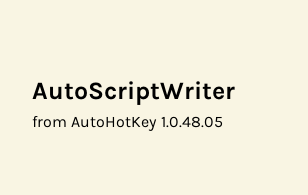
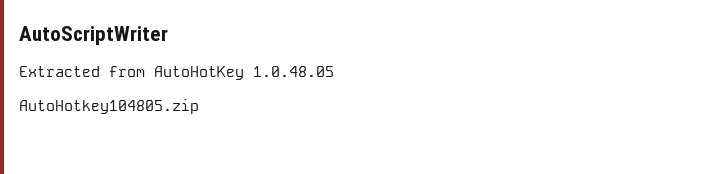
(235, 93) none -> [19,66,100,77] Extracted
(223, 122) none -> [19,99,199,114] // AutoHotkey104805.zip

